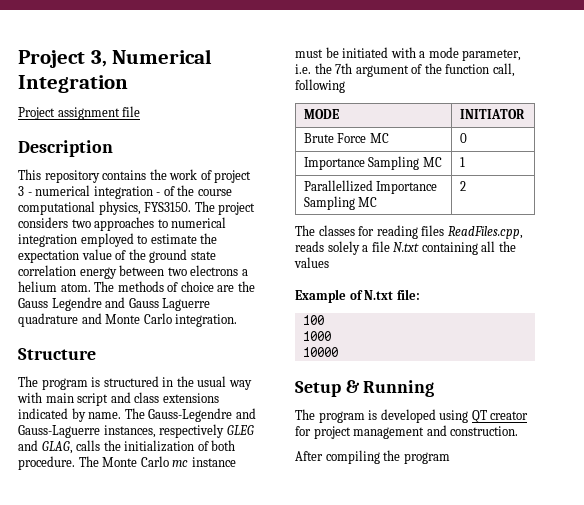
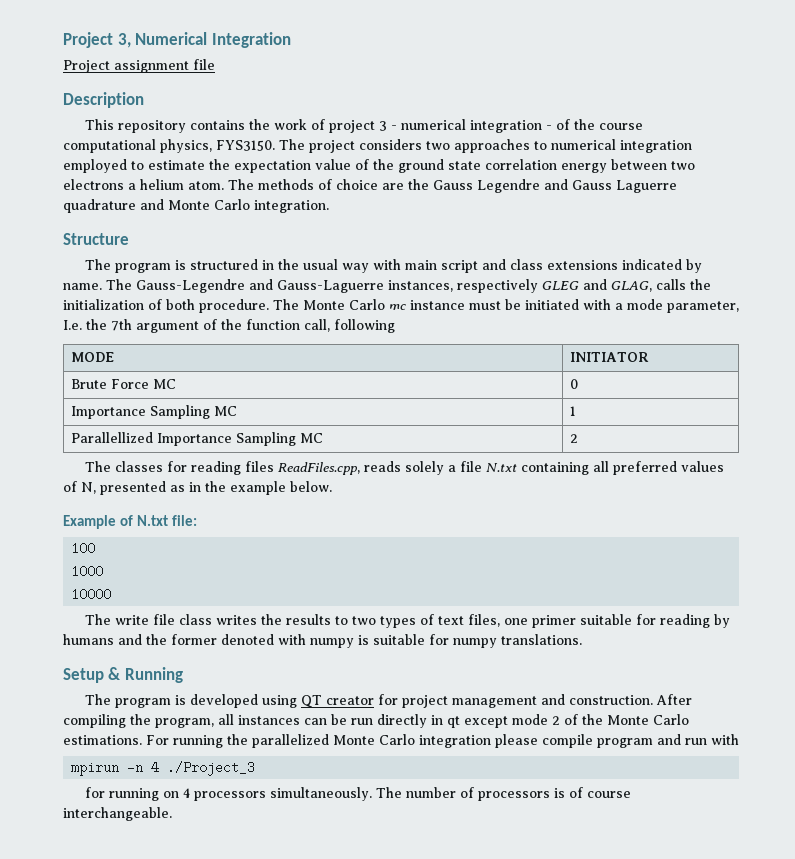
[295,64,311,74] i.e. -> [63,320,82,330] I.e.
[498,241,516,252] [294,257,329,268] the values -> [612,461,724,475] [63,481,332,495] preferred values of N, presented as in the example below.
(338, 352) none -> [84,614,730,628] [63,634,582,648] // The write file class writes the results to two types of text files, one primer suitable for reading by humans and the former denoted with numpy is suitable for numpy translations.
(519, 431) // -> (653, 700) none
[403,452,450,464] program -> [155,714,689,728] [63,734,739,748] [71,761,256,776] [84,787,631,801] [63,807,172,821] program, all instances can be run directly in qt except mode 2 of the Monte Carlo estimations. For running the parallelized Monte Carlo integration please compile program and run with // mpirun -n 4 ./Project_3 // for running on 4 processors simultaneously. The number of processors is of course interchangeable.

